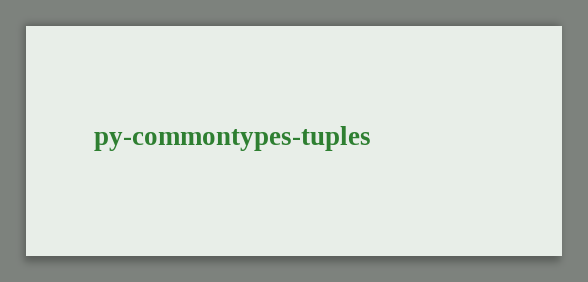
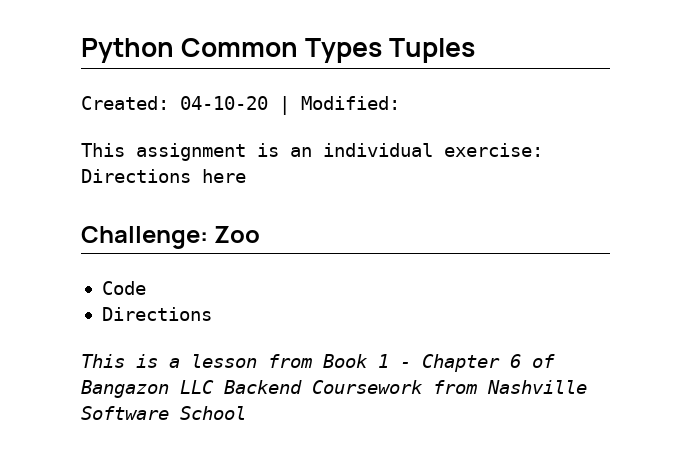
[94,126,371,151] py-commontypes-tuples -> [81,38,476,63] [81,96,400,115] [81,143,543,161] [81,169,246,183] [81,226,261,249] [101,281,146,295] [101,307,212,321] [81,354,555,372] [81,380,587,398] [81,406,246,420] Python Common Types Tuples // Created: 04-10-20 | Modified: // This assignment is an individual exercise: Directions here // Challenge: Zoo // Code // Directions // This is a lesson from Book 1 - Chapter 6 of Bangazon LLC Backend Coursework from Nashville Software School

